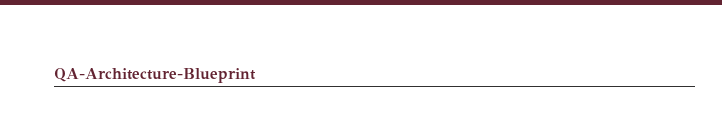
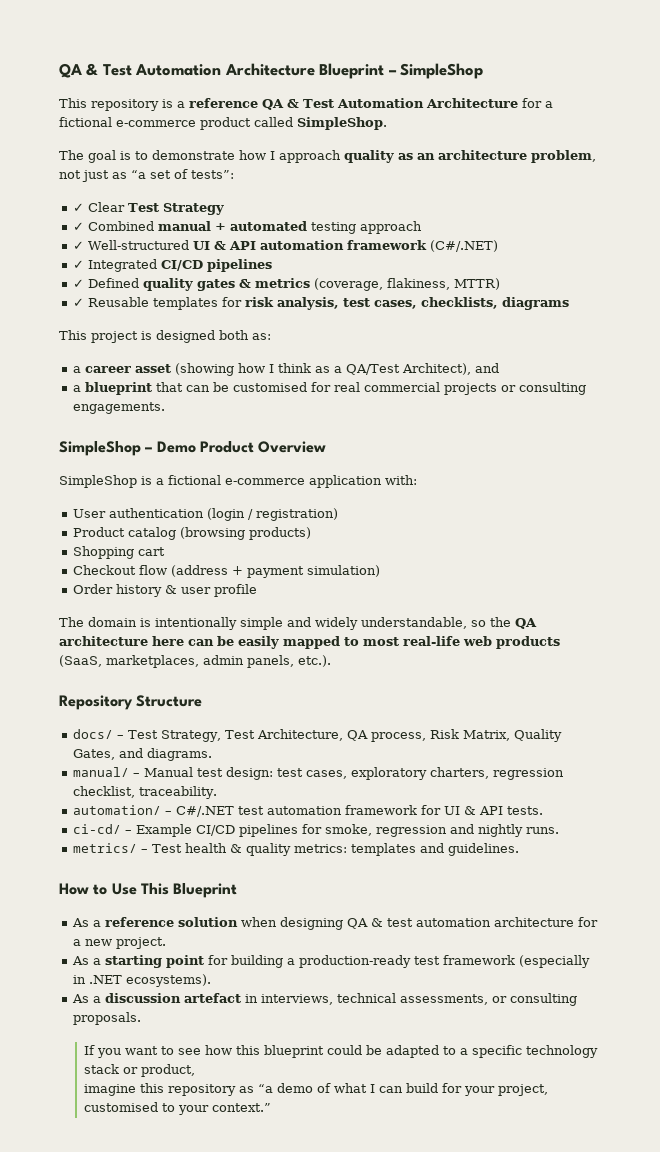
[54,68,256,83] QA-Architecture-Blueprint -> [59,63,484,79] [59,98,553,111] [59,117,387,130] [59,150,596,163] [59,169,234,182] [73,202,225,215] [73,221,423,234] [73,240,499,252] [73,259,273,272] [73,278,501,291] [73,297,570,310] [59,330,271,343] [73,363,500,376] [73,382,587,395] [73,402,166,414] [59,441,327,456] [59,475,417,488] [73,508,339,521] [73,527,312,540] [73,546,166,559] [73,565,381,578] [73,584,258,597] [59,617,537,630] [59,636,560,649] [59,655,331,668] [59,695,203,710] [73,729,563,742] [73,748,213,761] [73,767,565,780] [73,786,218,799] [73,805,544,817] [73,824,560,837] [73,843,520,856] [59,883,238,898] [72,917,599,930] [73,937,167,949] [72,955,591,968] [73,974,212,987] [72,993,578,1006] [73,1012,142,1025] [84,1045,599,1058] [84,1064,196,1077] [84,1083,549,1096] [84,1102,272,1115] QA & Test Automation Architecture Blueprint – SimpleShop // This repository is a reference QA & Test Automation Architecture for a fictional e-commerce product called SimpleShop. // The goal is to demonstrate how I approach quality as an architecture problem, not just as “a set of tests”: // ✓ Clear Test Strategy // ✓ Combined manual + automated testing approach // ✓ Well-structured UI & API automation framework (C#/.NET) // ✓ Integrated CI/CD pipelines // ✓ Defined quality gates & metrics (coverage, flakiness, MTTR) // ✓ Reusable templates for risk analysis, test cases, checklists, diagrams // This project is designed both as: // a career asset (showing how I think as a QA/Test Architect), and // a blueprint that can be customised for real commercial projects or consulting engagements. // SimpleShop – Demo Product Overview // SimpleShop is a fictional e-commerce application with: // User authentication (login / registration) // Product catalog (browsing products) // Shopping cart // Checkout flow (address + payment simulation) // Order history & user profile // The domain is intentionally simple and widely understandable, so the QA architecture here can be easily mapped to most real-life web products (SaaS, marketplaces, admin panels, etc.). // Repository Structure // docs/ – Test Strategy, Test Architecture, QA process, Risk Matrix, Quality Gates, and diagrams. // manual/ – Manual test design: test cases, exploratory charters, regression checklist, traceability. // automation/ – C#/.NET test automation framework for UI & API tests. // ci-cd/ – Example CI/CD pipelines for smoke, regression and nightly runs. // metrics/ – Test health & quality metrics: templates and guidelines. // How to Use This Blueprint // As a reference solution when designing QA & test automation architecture for a new project. // As a starting point for building a production-ready test framework (especially in .NET ecosystems). // As a discussion artefact in interviews, technical assessments, or consulting proposals. // If you want to see how this blueprint could be adapted to a specific technology stack or product, // imagine this repository as “a demo of what I can build for your project, customised to your context.”

